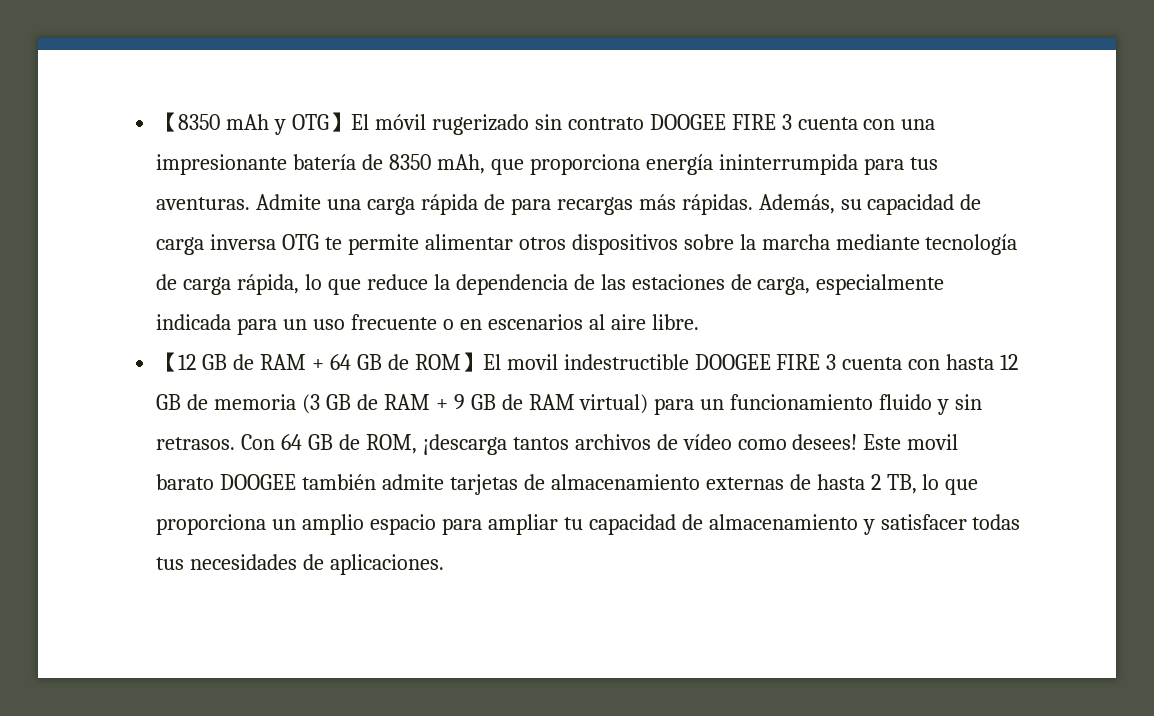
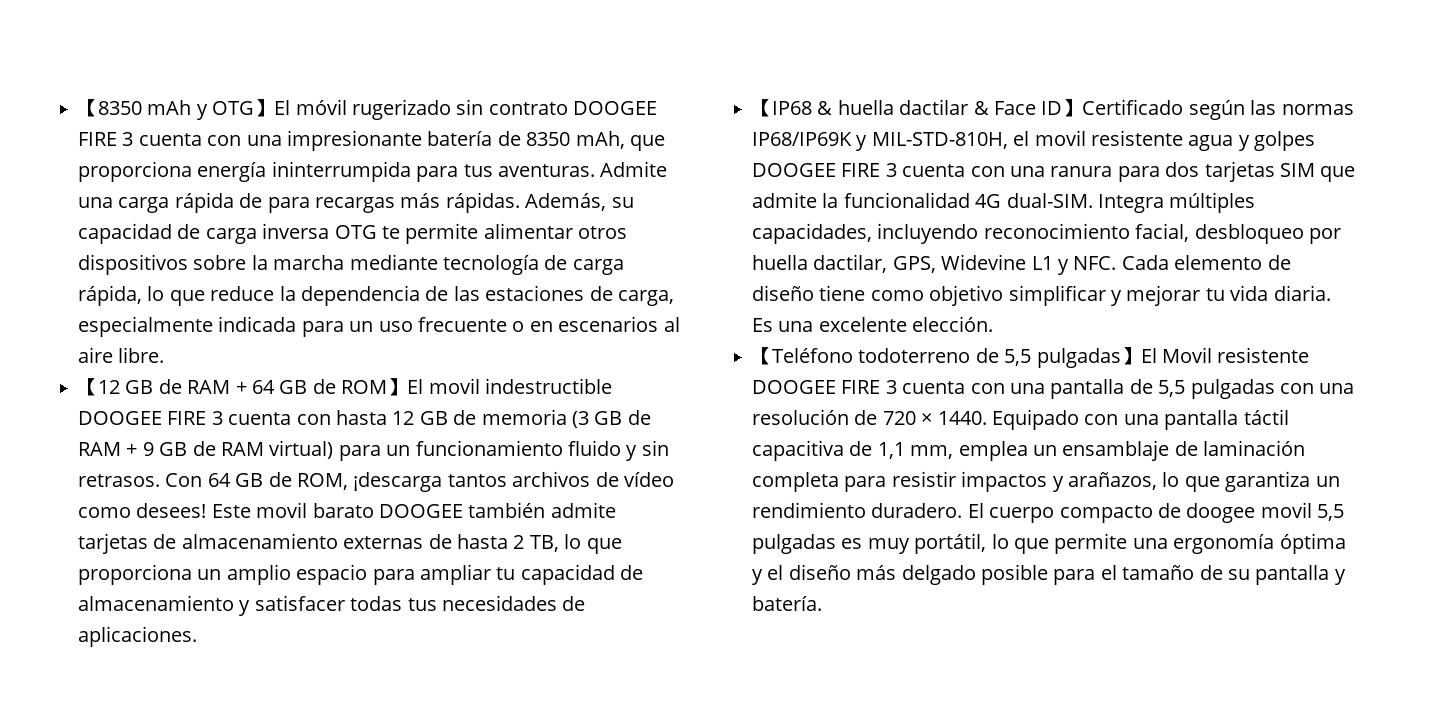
(445, 564) none -> [752,99,1354,120] [752,130,1316,151] [752,161,1356,182] [752,192,1256,213] [752,223,1341,244] [752,254,1291,275] [752,285,1331,306] [752,316,994,332] [752,347,1310,368] [752,379,1355,399] [752,409,1289,430] [752,440,1306,461] [752,471,1340,492] [752,502,1345,523] [752,533,1346,554] [752,564,1346,585] [752,596,822,611] // 【IP68 & huella dactilar & Face ID】Certificado según las normas IP68/IP69K y MIL-STD-810H, el movil resistente agua y golpes DOOGEE FIRE 3 cuenta con una ranura para dos tarjetas SIM que admite la funcionalidad 4G dual-SIM. Integra múltiples capacidades, incluyendo reconocimiento facial, desbloqueo por huella dactilar, GPS, Widevine L1 y NFC. Cada elemento de diseño tiene como objetivo simplificar y mejorar tu vida diaria. Es una excelente elección. // 【Teléfono todoterreno de 5,5 pulgadas】El Movil resistente DOOGEE FIRE 3 cuenta con una pantalla de 5,5 pulgadas con una resolución de 720 × 1440. Equipado con una pantalla táctil capacitiva de 1,1 mm, emplea un ensamblaje de laminación completa para resistir impactos y arañazos, lo que garantiza un rendimiento duradero. El cuerpo compacto de doogee movil 5,5 pulgadas es muy portátil, lo que permite una ergonomía óptima y el diseño más delgado posible para el tamaño de su pantalla y batería.

